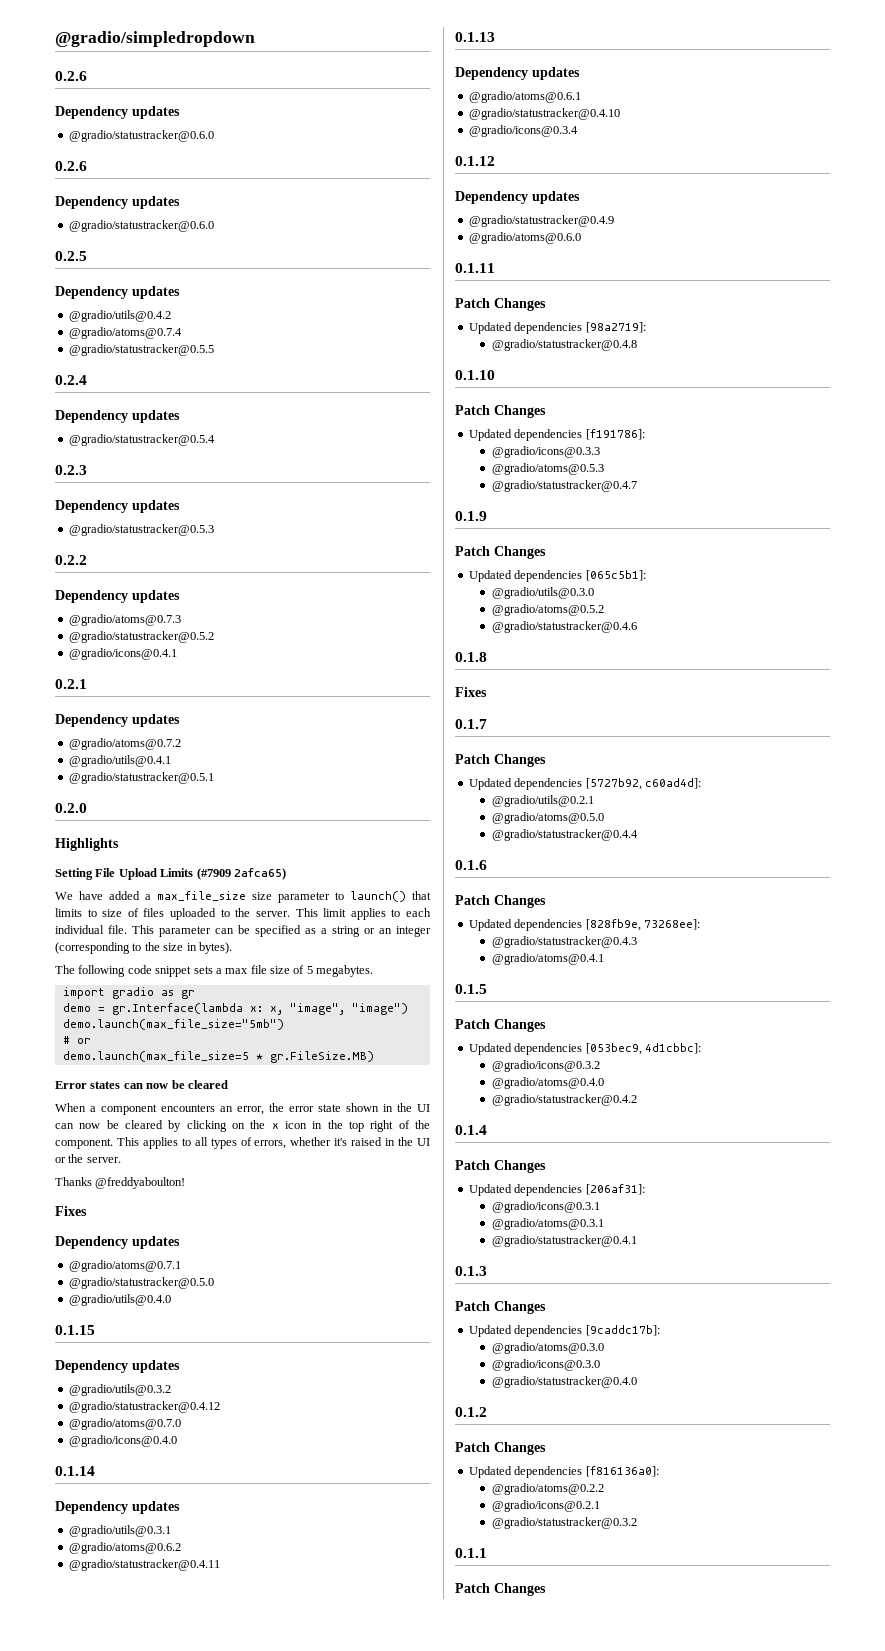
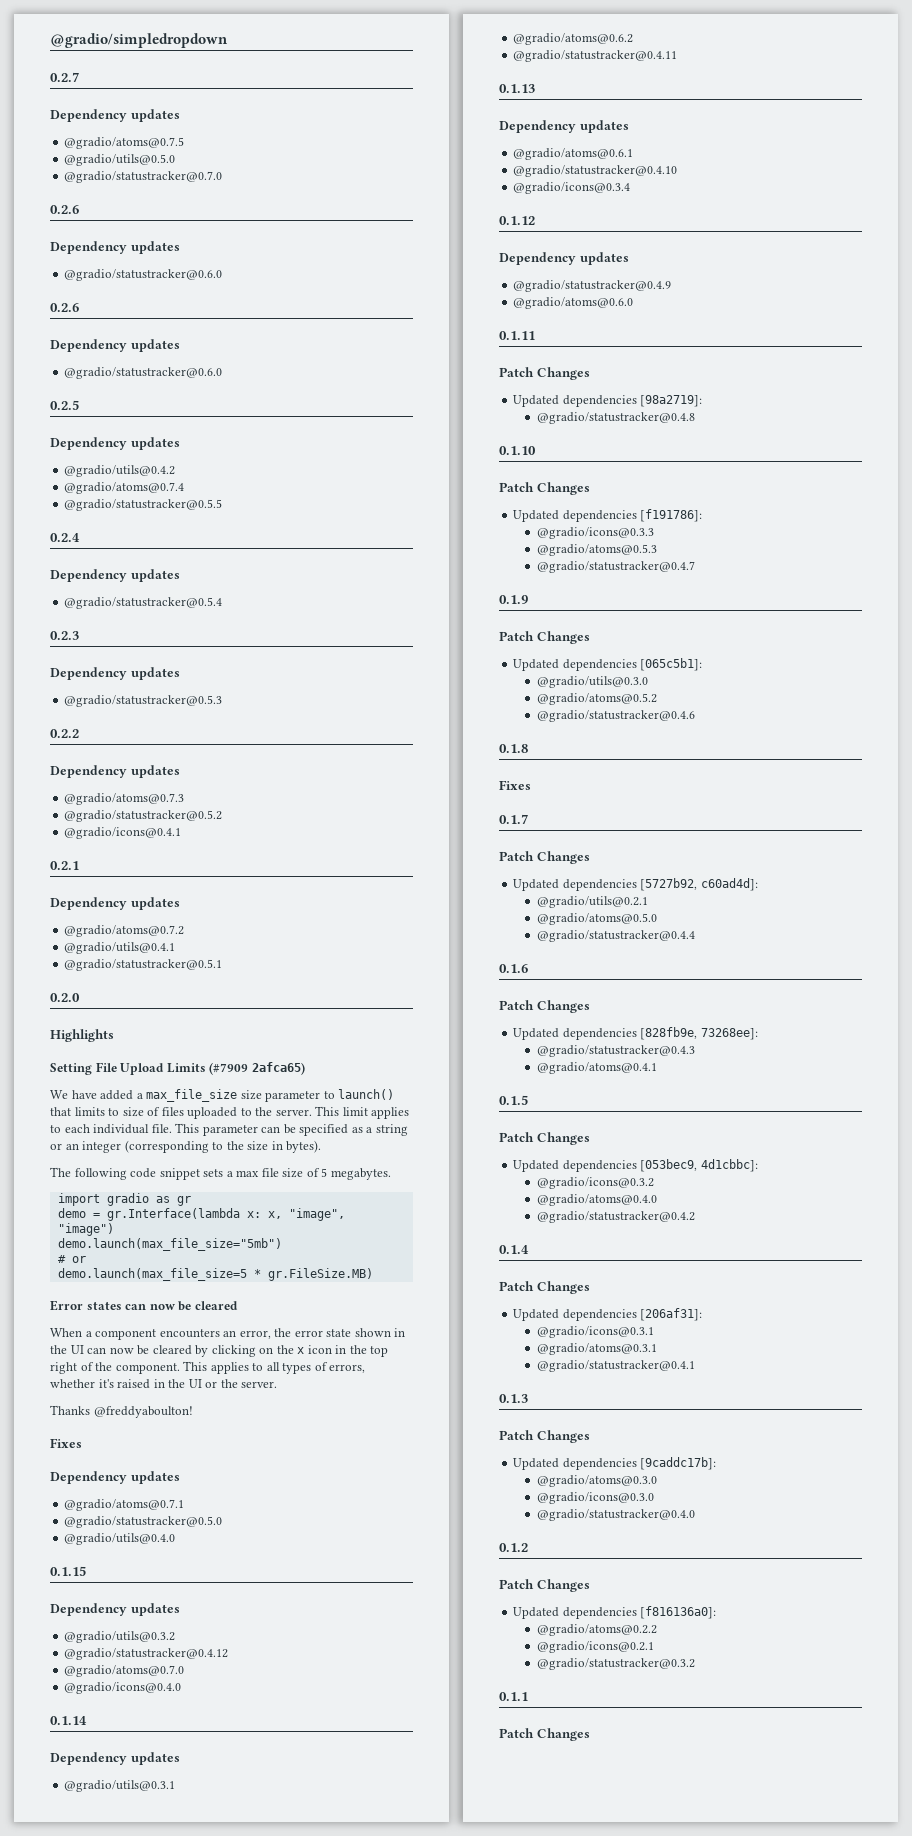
(255, 39) none -> [50,72,79,82] [50,109,180,122] [64,137,185,149] [64,154,176,166] [64,171,223,183] // 0.2.7 // Dependency updates // @gradio/atoms@0.7.5 // @gradio/utils@0.5.0 // @gradio/statustracker@0.7.0

